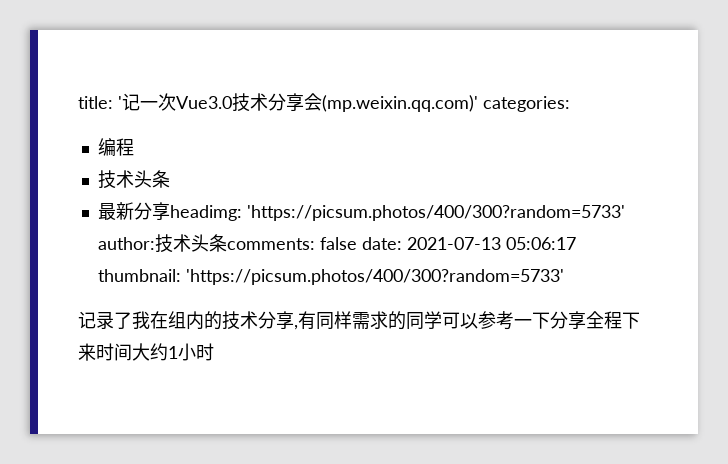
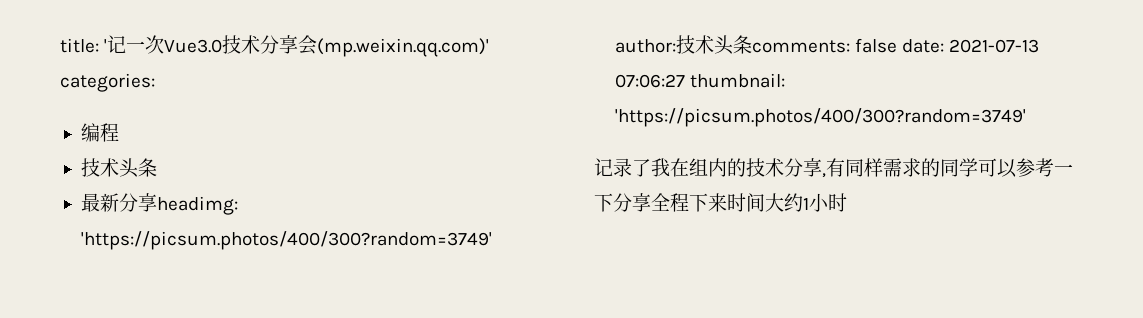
[246,205,625,221] 'https://picsum.photos/400/300?random=5733' -> [80,231,492,250] 'https://picsum.photos/400/300?random=3749'
[505,237,576,250] [97,269,564,285] 05:06:17 thumbnail: 'https://picsum.photos/400/300?random=5733' -> [614,73,786,88] [614,108,1026,127] 07:06:27 thumbnail: 'https://picsum.photos/400/300?random=3749'

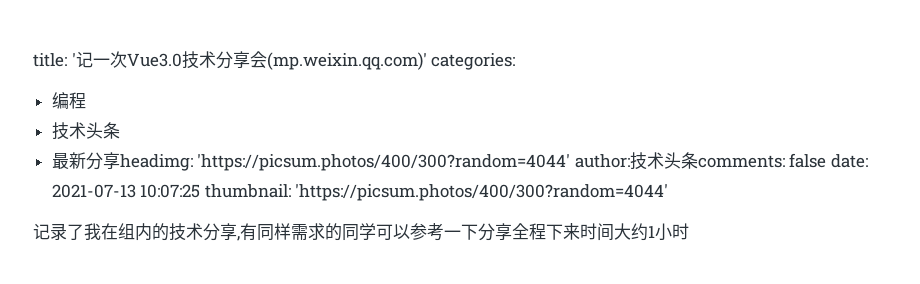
[80,231,492,250] 'https://picsum.photos/400/300?random=3749' -> [197,154,571,171] 'https://picsum.photos/400/300?random=4044'
[614,73,786,88] [614,108,1026,127] 07:06:27 thumbnail: 'https://picsum.photos/400/300?random=3749' -> [140,184,669,201] 10:07:25 thumbnail: 'https://picsum.photos/400/300?random=4044'

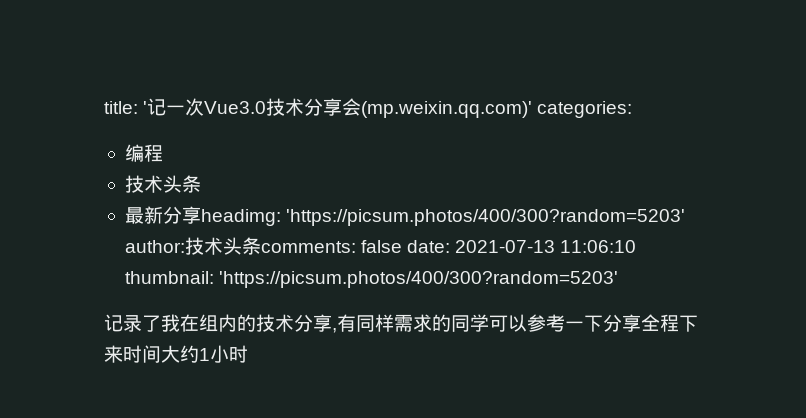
[197,154,571,171] 'https://picsum.photos/400/300?random=4044' -> [286,209,686,226] 'https://picsum.photos/400/300?random=5203'
[140,184,669,201] 10:07:25 thumbnail: 'https://picsum.photos/400/300?random=4044' -> [560,240,637,253] [124,271,619,288] 11:06:10 thumbnail: 'https://picsum.photos/400/300?random=5203'

